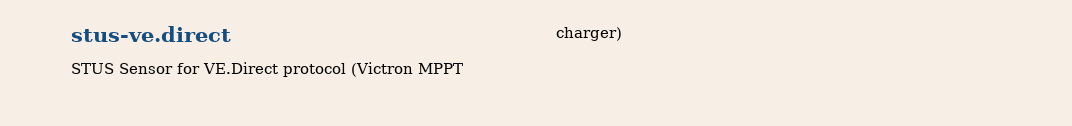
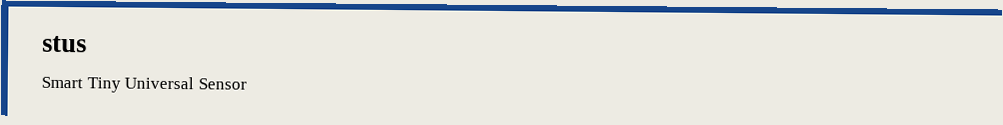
[71,26,231,42] [71,62,463,77] [556,27,622,41] stus-ve.direct // STUS Sensor for VE.Direct protocol (Victron MPPT charger) -> [42,35,87,53] [41,76,247,93] stus // Smart Tiny Universal Sensor

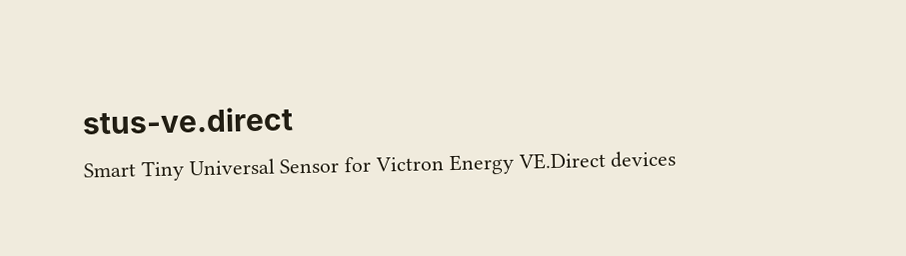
[42,35,87,53] stus -> [82,106,294,135] stus-ve.direct
(247, 84) none -> [344,150,677,176] for Victron Energy VE.Direct devices

